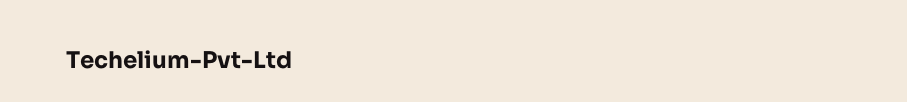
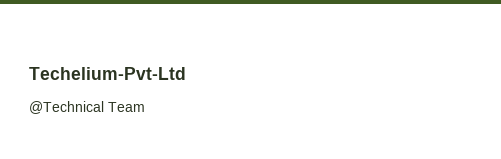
(292, 59) none -> [29,101,145,114] // @Technical Team

